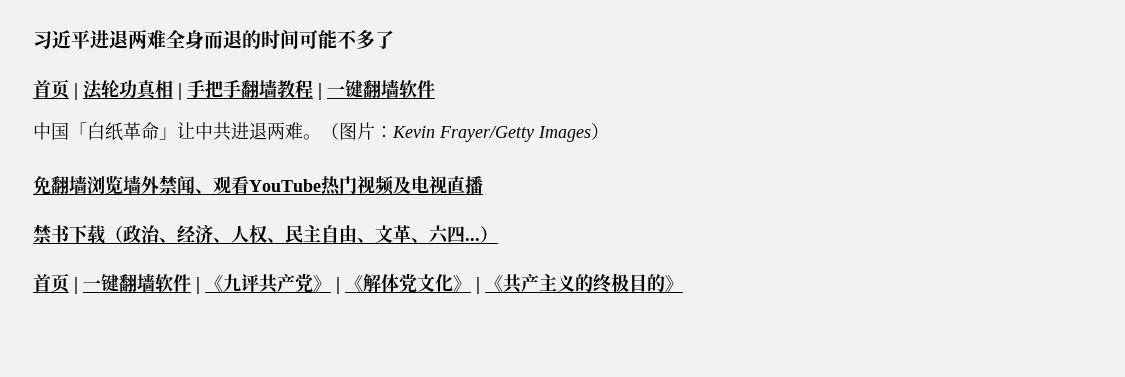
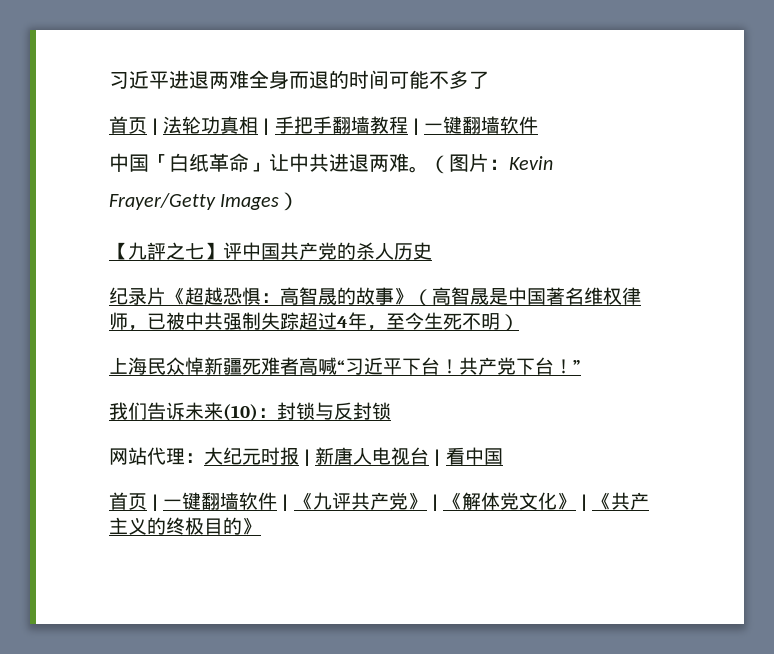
[33,175,483,196] [33,224,498,244] 免翻墙浏览墙外禁闻、观看YouTube热门视频及电视直播 // 禁书下载（政治、经济、人权、民主自由、文革、六四...） -> [109,242,432,260] [109,287,641,306] [109,312,519,331] [109,357,581,375] [109,402,391,422] [109,447,503,466] 【九評之七】评中国共产党的杀人历史 // 纪录片《超越恐惧：高智晟的故事》（高智晟是中国著名维权律师，已被中共强制失踪超过4年，至今生死不明） // 上海民众悼新疆死难者高喊“习近平下台！共产党下台！” // 我们告诉未来(10)：封锁与反封锁 // 网站代理：大纪元时报 | 新唐人电视台 | 看中国

